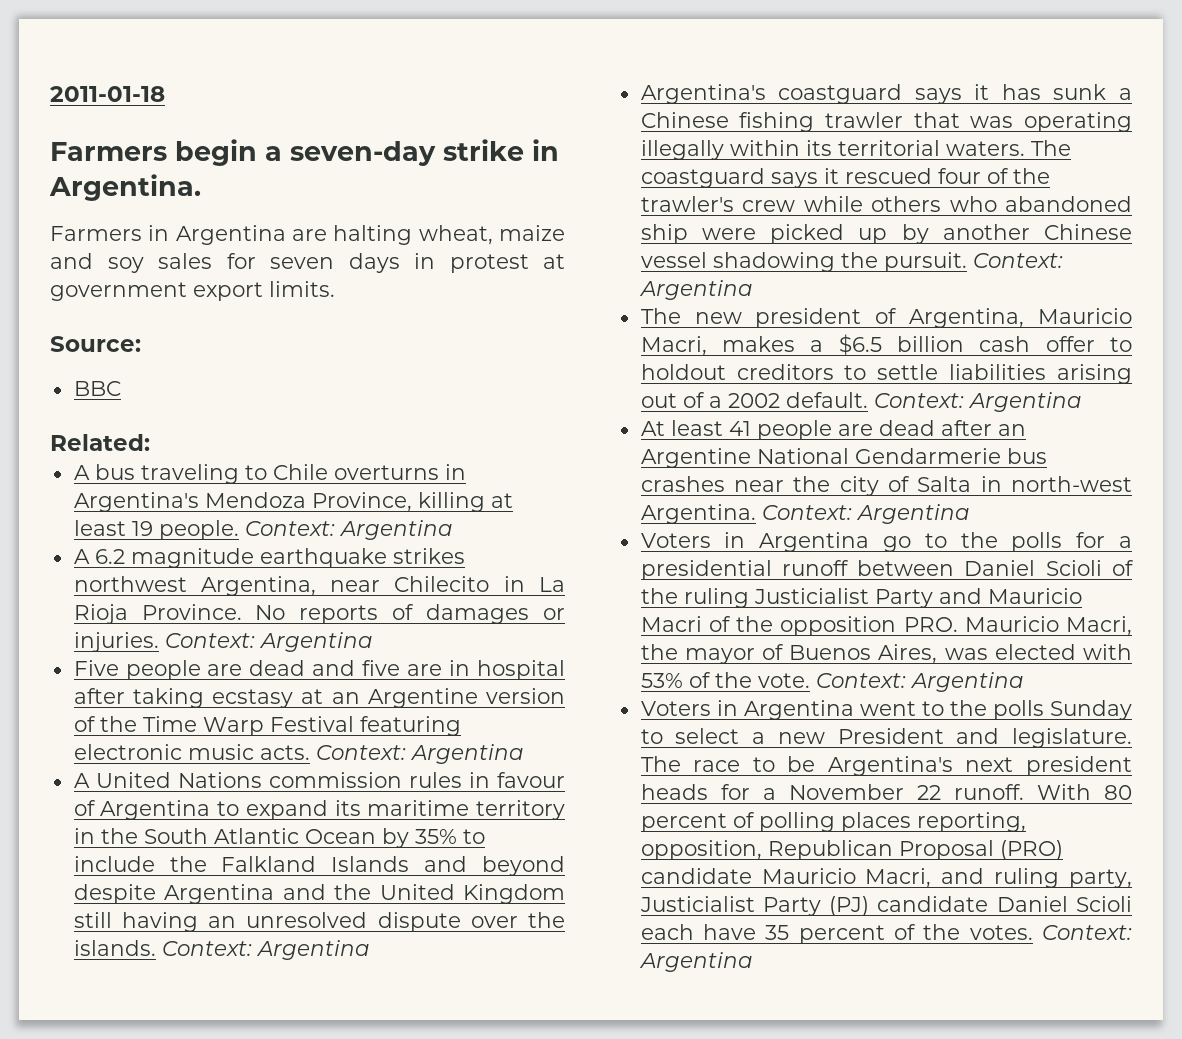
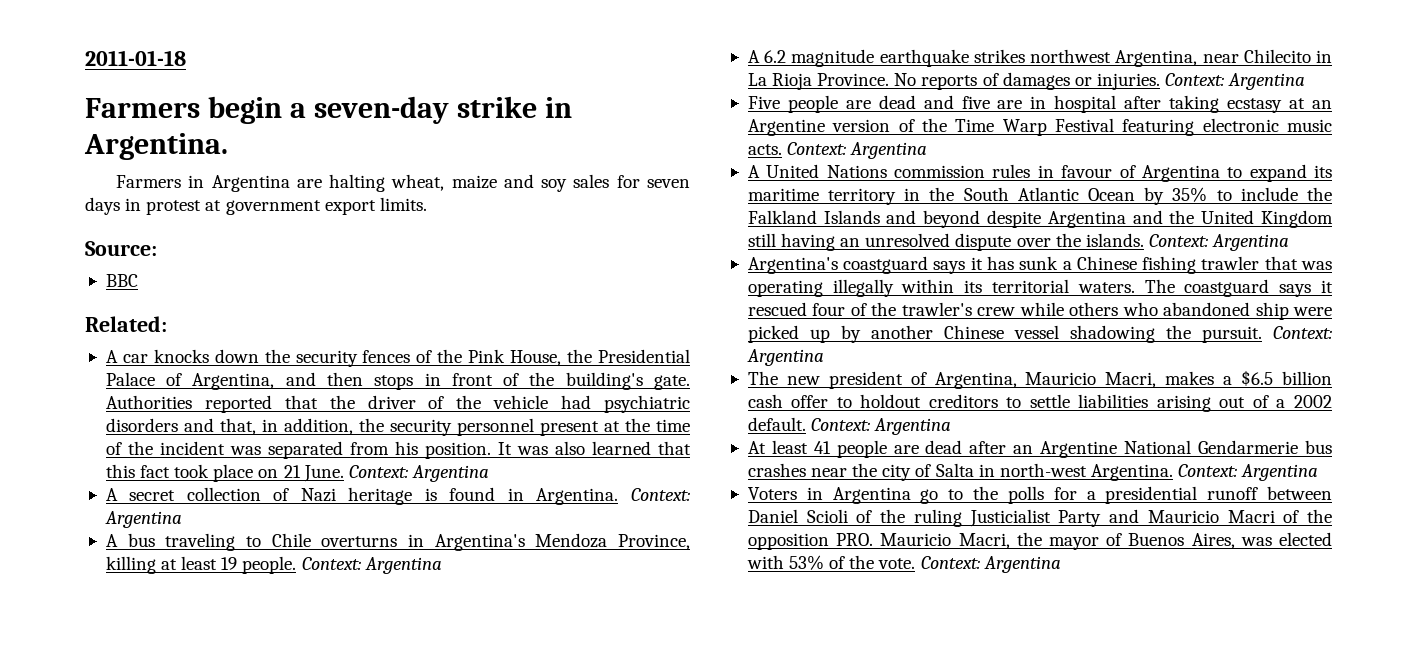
(150, 442) none -> [105,349,691,367] [105,372,690,390] [105,395,691,413] [105,418,690,436] [105,441,691,459] [105,464,489,482] [105,487,690,505] [104,511,182,528] // A car knocks down the security fences of the Pink House, the Presidential Palace of Argentina, and then stops in front of the building's gate. Authorities reported that the driver of the vehicle had psychiatric disorders and that, in addition, the security personnel present at the time of the incident was separated from his position. It was also learned that this fact took place on 21 June. Context: Argentina // A secret collection of Nazi heritage is found in Argentina. Context: Argentina
[640,700,1132,720] [640,728,1132,748] [640,756,1132,776] [640,784,1132,800] [640,812,1026,832] [640,840,1063,860] [640,868,1132,888] [639,896,1132,916] [640,924,1132,944] [638,952,753,972] // Voters in Argentina went to the polls Sunday to select a new President and legislature. The race to be Argentina's next president heads for a November 22 runoff. With 80 percent of polling places reporting, opposition, Republican Proposal (PRO) candidate Mauricio Macri, and ruling party, Justicialist Party (PJ) candidate Daniel Scioli each have 35 percent of the votes. Context: Argentina -> (1061, 564) none

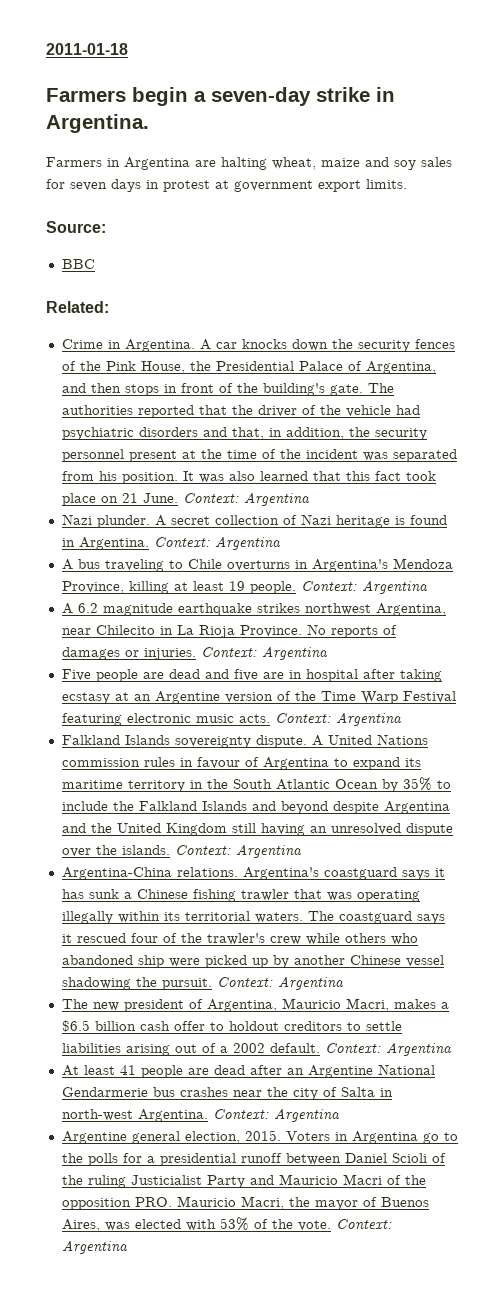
(167, 324) none -> [61,339,195,352] Crime in Argentina.
[105,395,192,409] Authorities -> [367,383,394,393] [61,405,133,415] The authorities
(489, 473) none -> [61,514,150,528] Nazi plunder.
(928, 150) none -> [61,735,307,748] Falkland Islands sovereignty dispute.
(1290, 242) none -> [61,867,238,880] Argentina-China relations.
(1319, 472) none -> [61,1130,281,1144] Argentine general election, 2015.

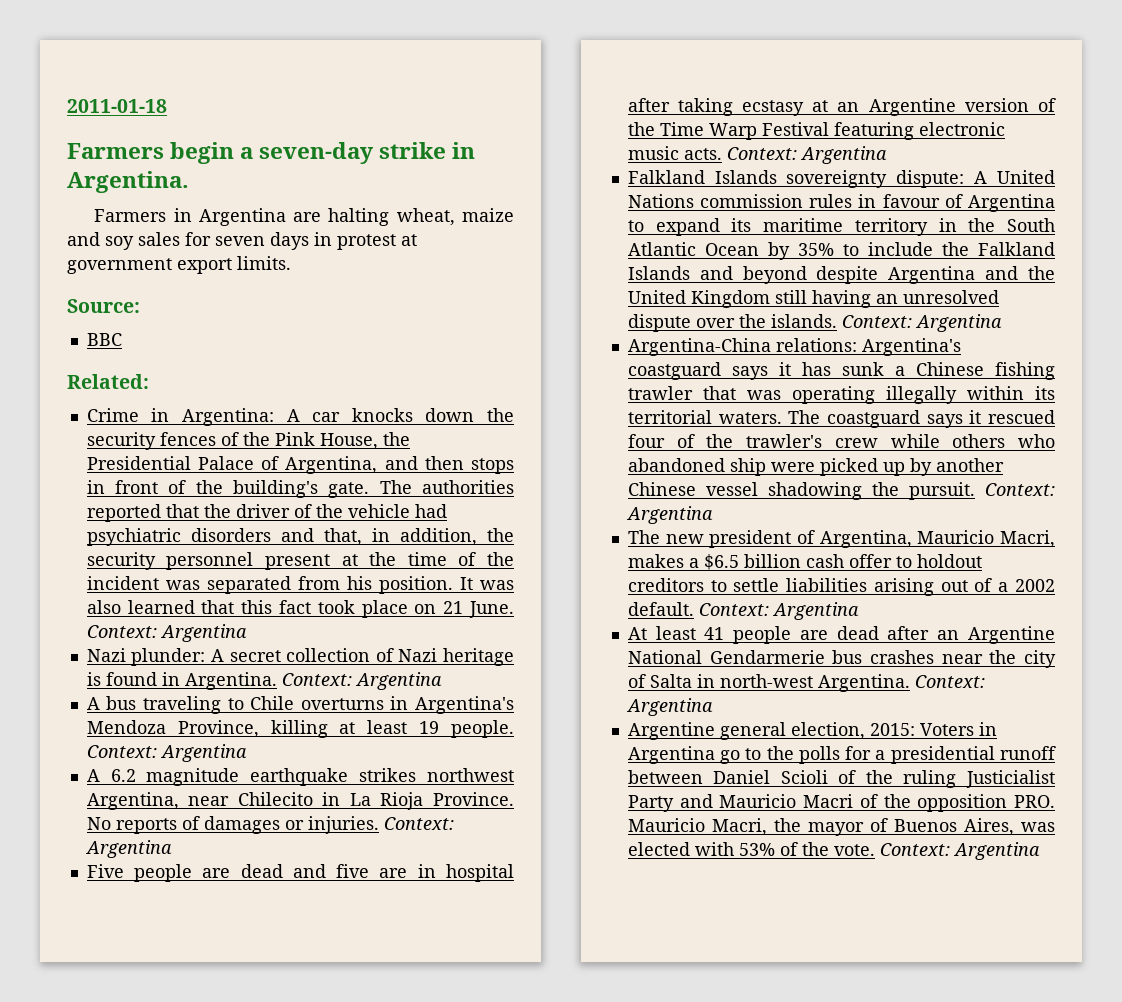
[124,339,195,352] Argentina. -> [182,408,274,426] Argentina:
[96,515,150,528] plunder. -> [131,648,206,666] plunder:
[255,735,307,748] dispute. -> [896,170,965,188] dispute:
[176,867,238,877] relations. -> [775,338,857,352] relations:
[244,1130,281,1141] 2015. -> [869,723,915,736] 2015:

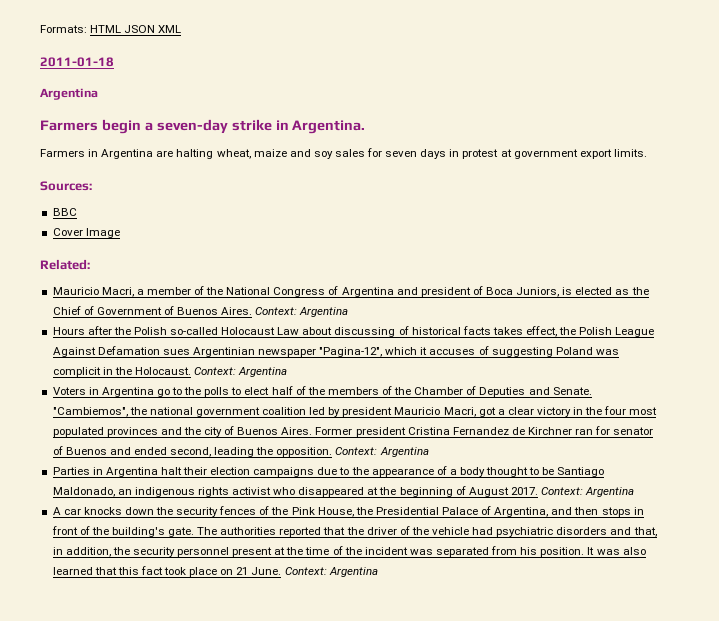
(67, 106) none -> [40,25,182,33] Formats: HTML JSON XML //
(167, 106) none -> [40,88,98,100] // Argentina
[67,299,140,313] Source: -> [40,181,92,191] Sources:
(122, 339) none -> [52,228,120,238] // Cover Image
[86,408,274,426] Crime in Argentina: -> [52,286,649,297] [52,306,349,317] [52,326,655,337] [52,346,619,357] [52,367,288,377] [52,386,592,397] [52,406,658,417] [52,426,654,437] [52,446,429,457] [52,466,605,477] [52,486,635,497] Mauricio Macri, a member of the National Congress of Argentina and president of Boca Juniors, is elected as the Chief of Government of Buenos Aires. Context: Argentina // Hours after the Polish so-called Holocaust Law about discussing of historical facts takes effect, the Polish League Against Defamation sues Argentinian newspaper "Pagina-12", which it accuses of suggesting Poland was complicit in the Holocaust. Context: Argentina // Voters in Argentina go to the polls to elect half of the members of the Chamber of Deputies and Senate. "Cambiemos", the national government coalition led by president Mauricio Macri, got a clear victory in the four most populated provinces and the city of Buenos Aires. Former president Cristina Fernandez de Kirchner ran for senator of Buenos and ended second, leading the opposition. Context: Argentina // Parties in Argentina halt their election campaigns due to the appearance of a body thought to be Santiago Maldonado, an indigenous rights activist who disappeared at the beginning of August 2017. Context: Argentina //
[86,648,514,666] [86,672,442,690] [86,696,514,714] [86,720,514,738] [86,744,247,762] [86,768,514,786] [86,792,514,810] [86,816,454,834] [84,840,172,858] [86,864,514,882] [627,98,1056,116] [627,122,1005,140] [627,146,887,164] [627,170,1055,188] [627,194,1055,212] [627,218,1055,236] [627,242,1055,260] [627,266,1055,284] [627,290,999,308] [627,314,1002,332] [627,338,961,356] [627,362,1055,380] [627,386,1055,404] [627,410,1055,428] [627,434,1055,448] [627,458,1004,476] [627,482,1055,500] [625,506,713,524] [627,530,1055,548] [627,554,982,570] [627,578,1055,596] [627,602,859,620] [627,626,1055,644] [627,650,1056,668] [627,674,985,692] [625,698,713,716] [627,722,997,740] [627,746,1056,764] [627,770,1055,788] [627,794,1055,812] [627,818,1055,836] [627,842,1040,860] // Nazi plunder: A secret collection of Nazi heritage is found in Argentina. Context: Argentina // A bus traveling to Chile overturns in Argentina's Mendoza Province, killing at least 19 people. Context: Argentina // A 6.2 magnitude earthquake strikes northwest Argentina, near Chilecito in La Rioja Province. No reports of damages or injuries. Context: Argentina // Five people are dead and five are in hospital after taking ecstasy at an Argentine version of the Time Warp Festival featuring electronic music acts. Context: Argentina // Falkland Islands sovereignty dispute: A United Nations commission rules in favour of Argentina to expand its maritime territory in the South Atlantic Ocean by 35% to include the Falkland Islands and beyond despite Argentina and the United Kingdom still having an unresolved dispute over the islands. Context: Argentina // Argentina-China relations: Argentina's coastguard says it has sunk a Chinese fishing trawler that was operating illegally within its territorial waters. The coastguard says it rescued four of the trawler's crew while others who abandoned ship were picked up by another Chinese vessel shadowing the pursuit. Context: Argentina // The new president of Argentina, Mauricio Macri, makes a $6.5 billion cash offer to holdout creditors to settle liabilities arising out of a 2002 default. Context: Argentina // At least 41 people are dead after an Argentine National Gendarmerie bus crashes near the city of Salta in north-west Argentina. Context: Argentina // Argentine general election, 2015: Voters in Argentina go to the polls for a presidential runoff between Daniel Scioli of the ruling Justicialist Party and Mauricio Macri of the opposition PRO. Mauricio Macri, the mayor of Buenos Aires, was elected with 53% of the vote. Context: Argentina -> (378, 572) none

